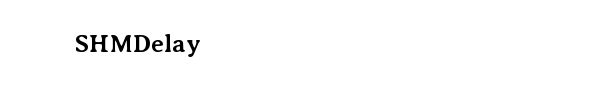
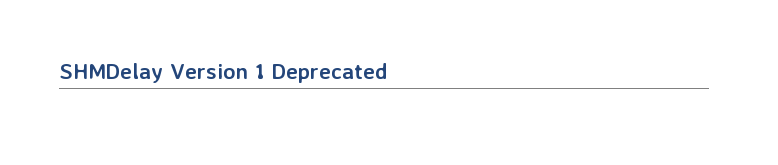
(201, 45) none -> [170,63,387,83] Version 1 Deprecated

